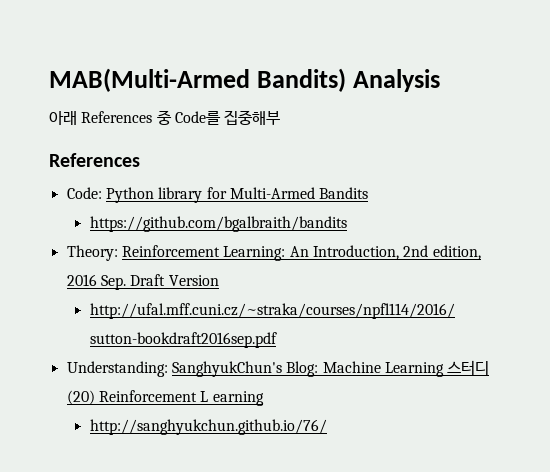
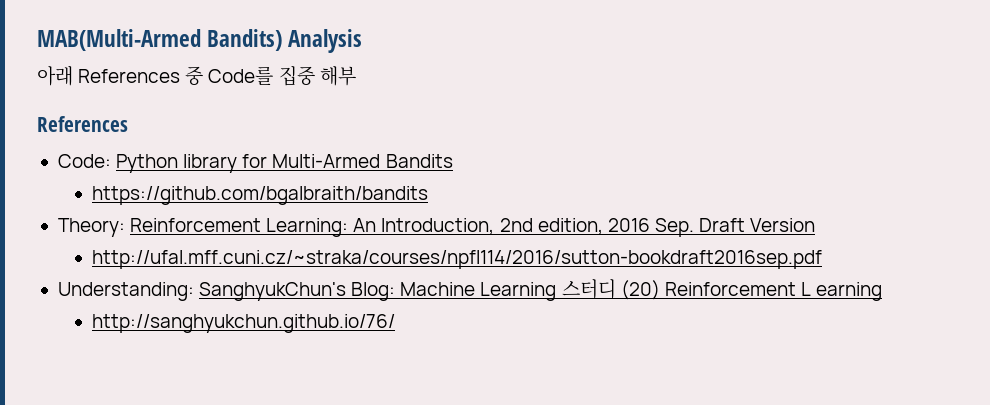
[224,110,281,125] 집중해부 -> [278,66,356,86] 집중 해부

